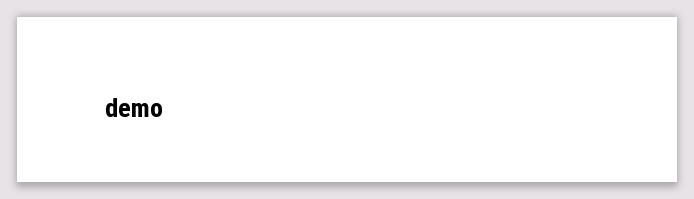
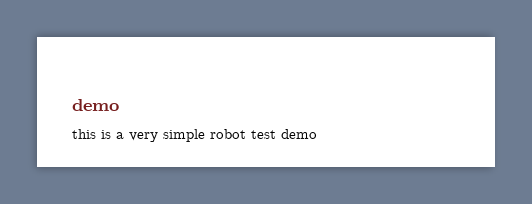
[105,98,163,117] demo -> [72,99,119,111] [72,129,317,142] demo // this is a very simple robot test demo

